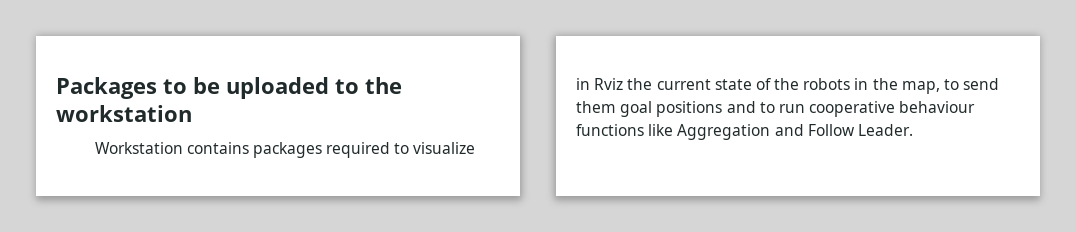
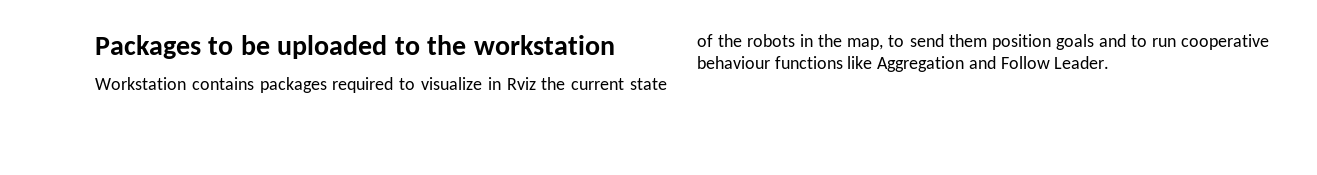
[620,101,723,117] goal positions -> [991,34,1094,50] position goals

